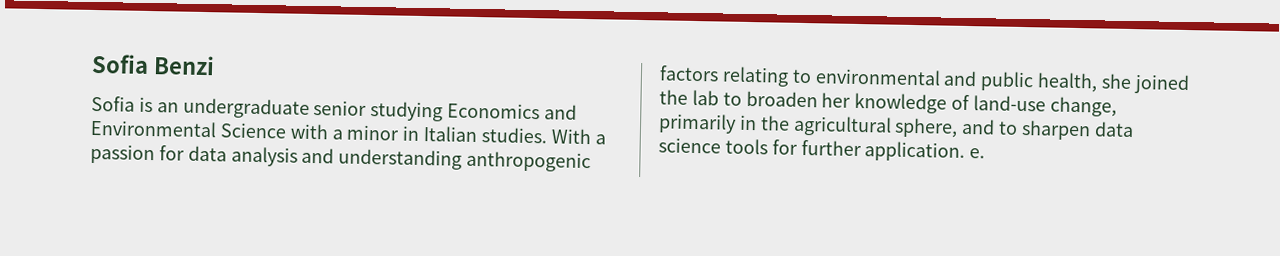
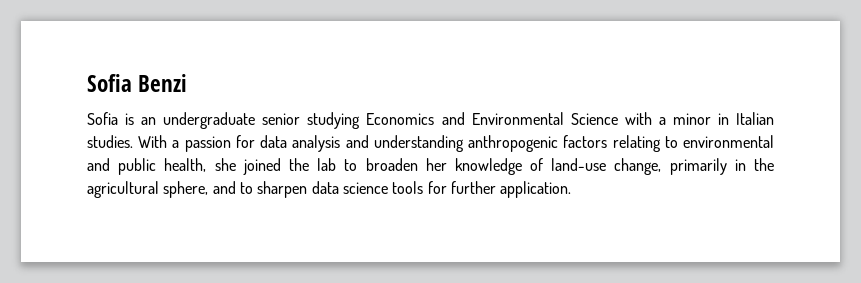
[969,148,986,159] e. -> (572, 189) none

